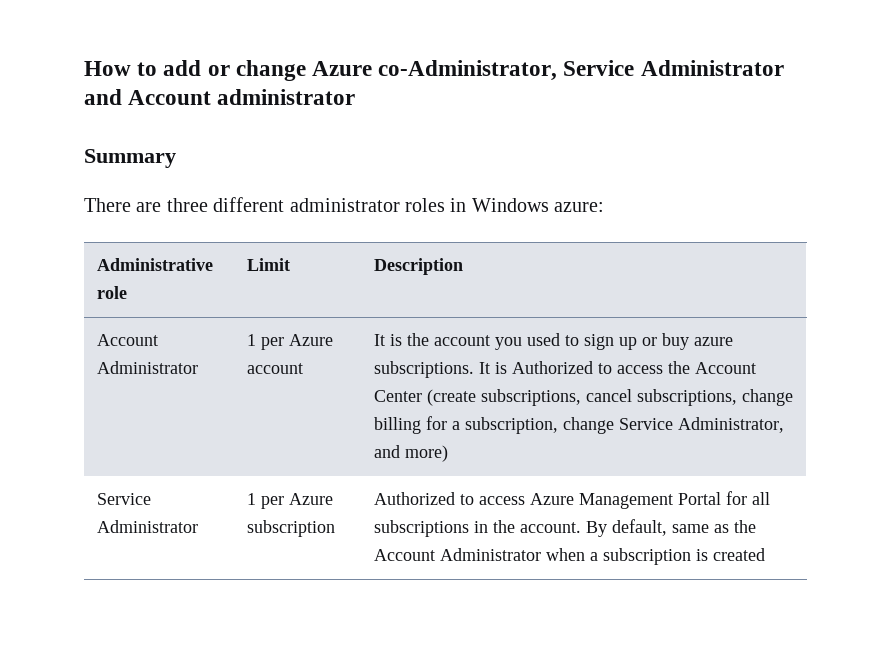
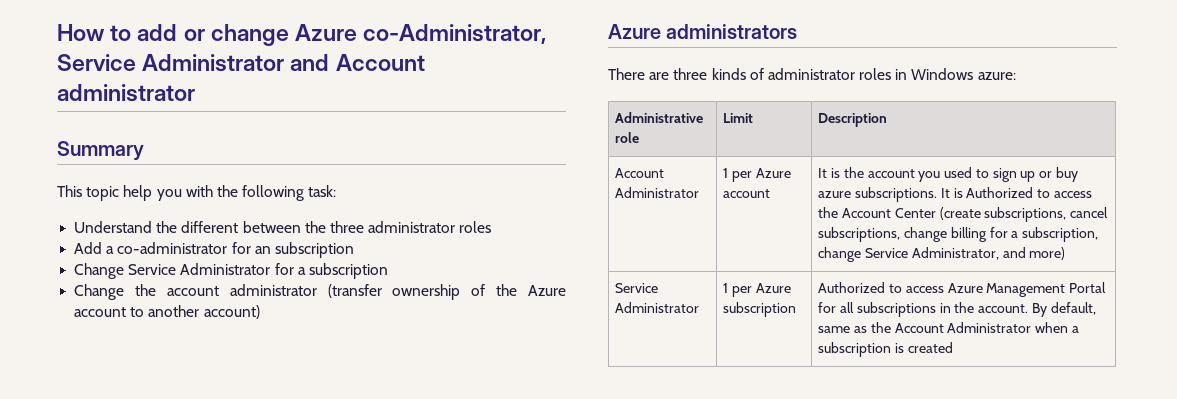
(176, 158) none -> [57,185,337,201] [74,221,492,233] [74,242,354,258] [74,263,388,279] [74,284,566,300] [74,305,260,319] [608,24,798,39] // This topic help you with the following task: // Understand the different between the three administrator roles // Add a co-administrator for an subscription // Change Service Administrator for a subscription // Change the account administrator (transfer ownership of the Azure account to another account) // Azure administrators
[213,197,285,212] different -> [711,68,764,80] kinds of

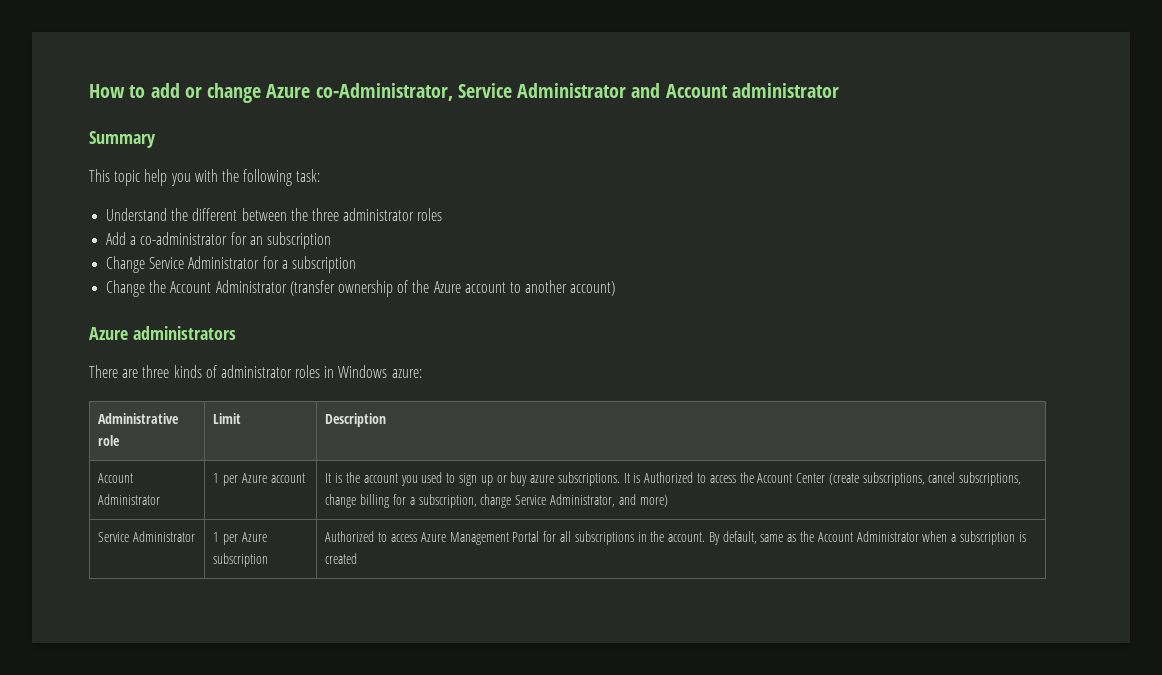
[166,284,317,296] account administrator -> [170,280,287,293] Account Administrator

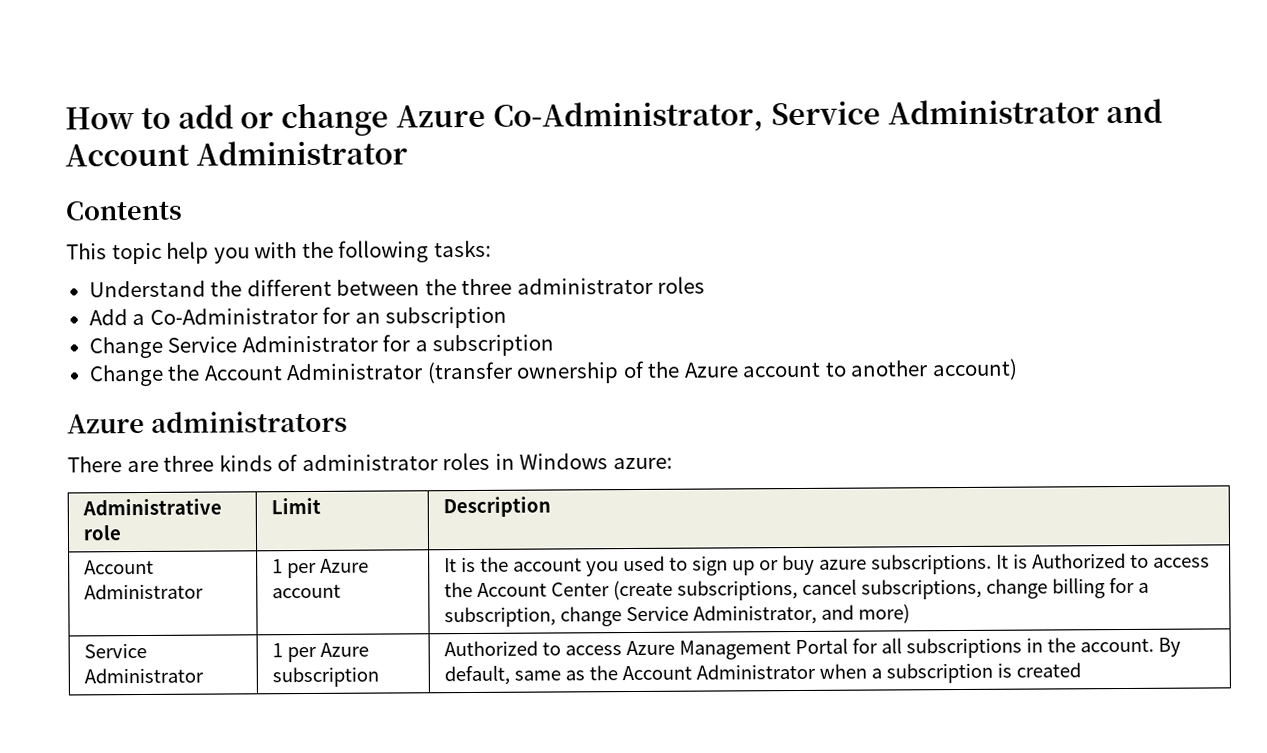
[315,83,453,101] co-Administrator, -> [492,101,764,133] Co-Administrator,
[731,83,839,98] [89,131,156,148] administrator // Summary -> [195,140,408,166] [65,200,183,221] Administrator // Contents
[296,169,321,182] task: -> [433,239,492,258] tasks:
[140,232,228,245] co-administrator -> [149,307,318,325] Co-Administrator

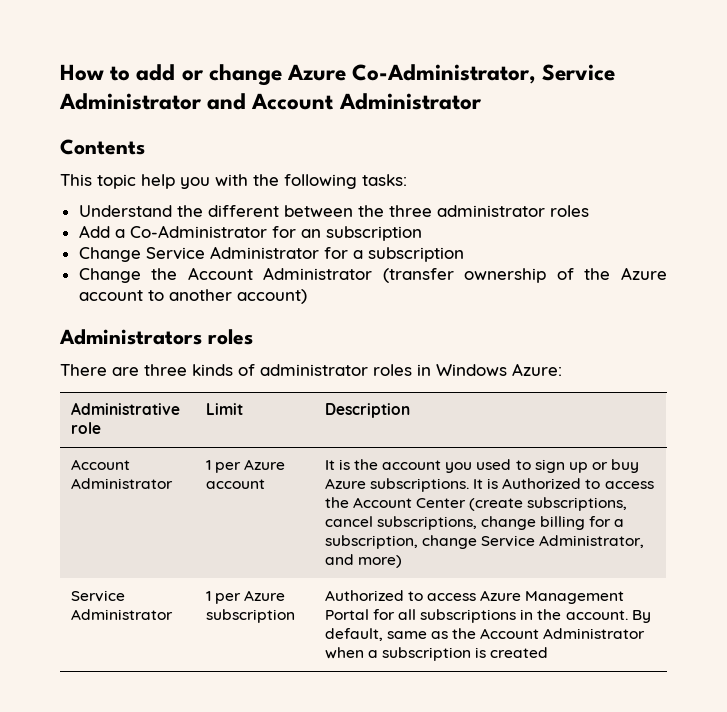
[67,410,348,434] Azure administrators -> [59,329,253,345] Administrators roles
[612,457,673,470] azure: -> [512,363,562,376] Azure:
[819,559,868,570] azure -> [324,478,366,489] Azure

